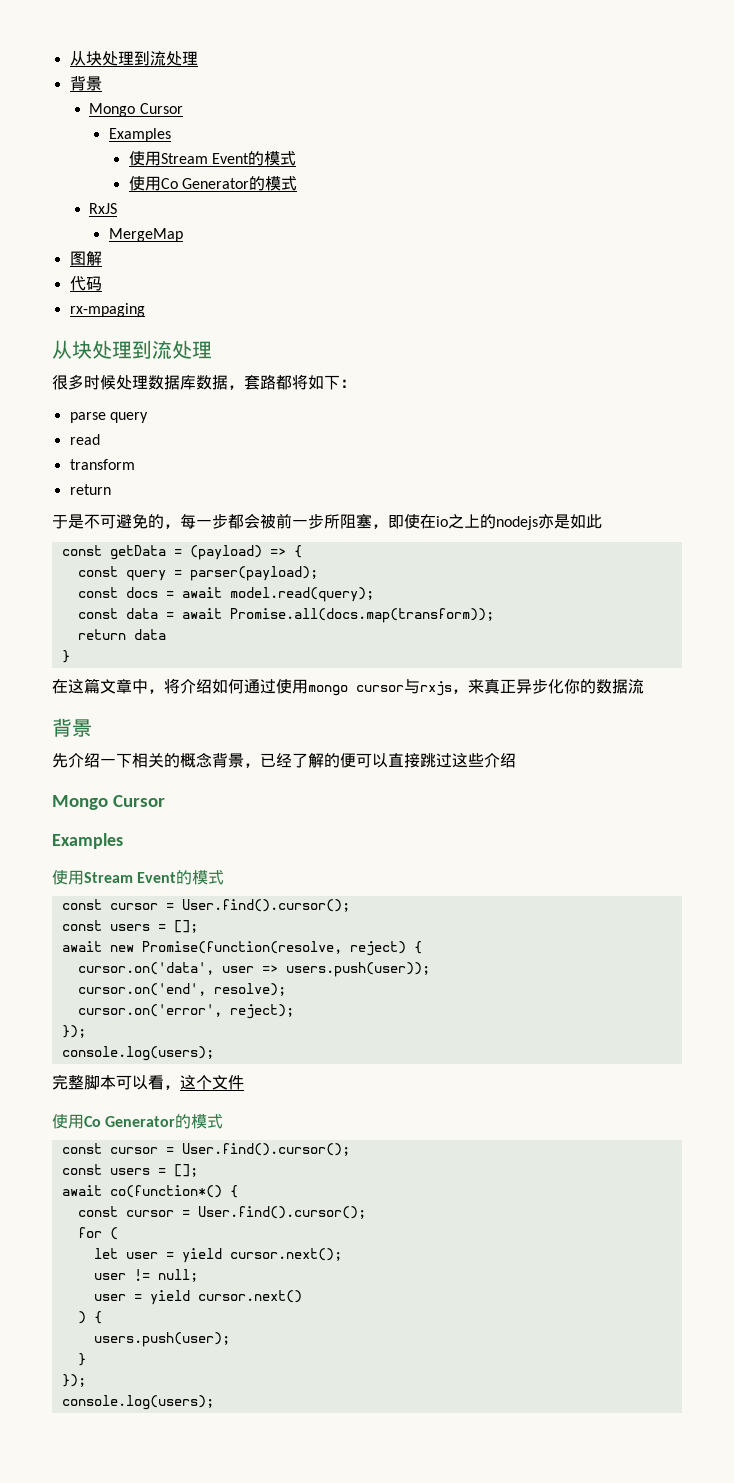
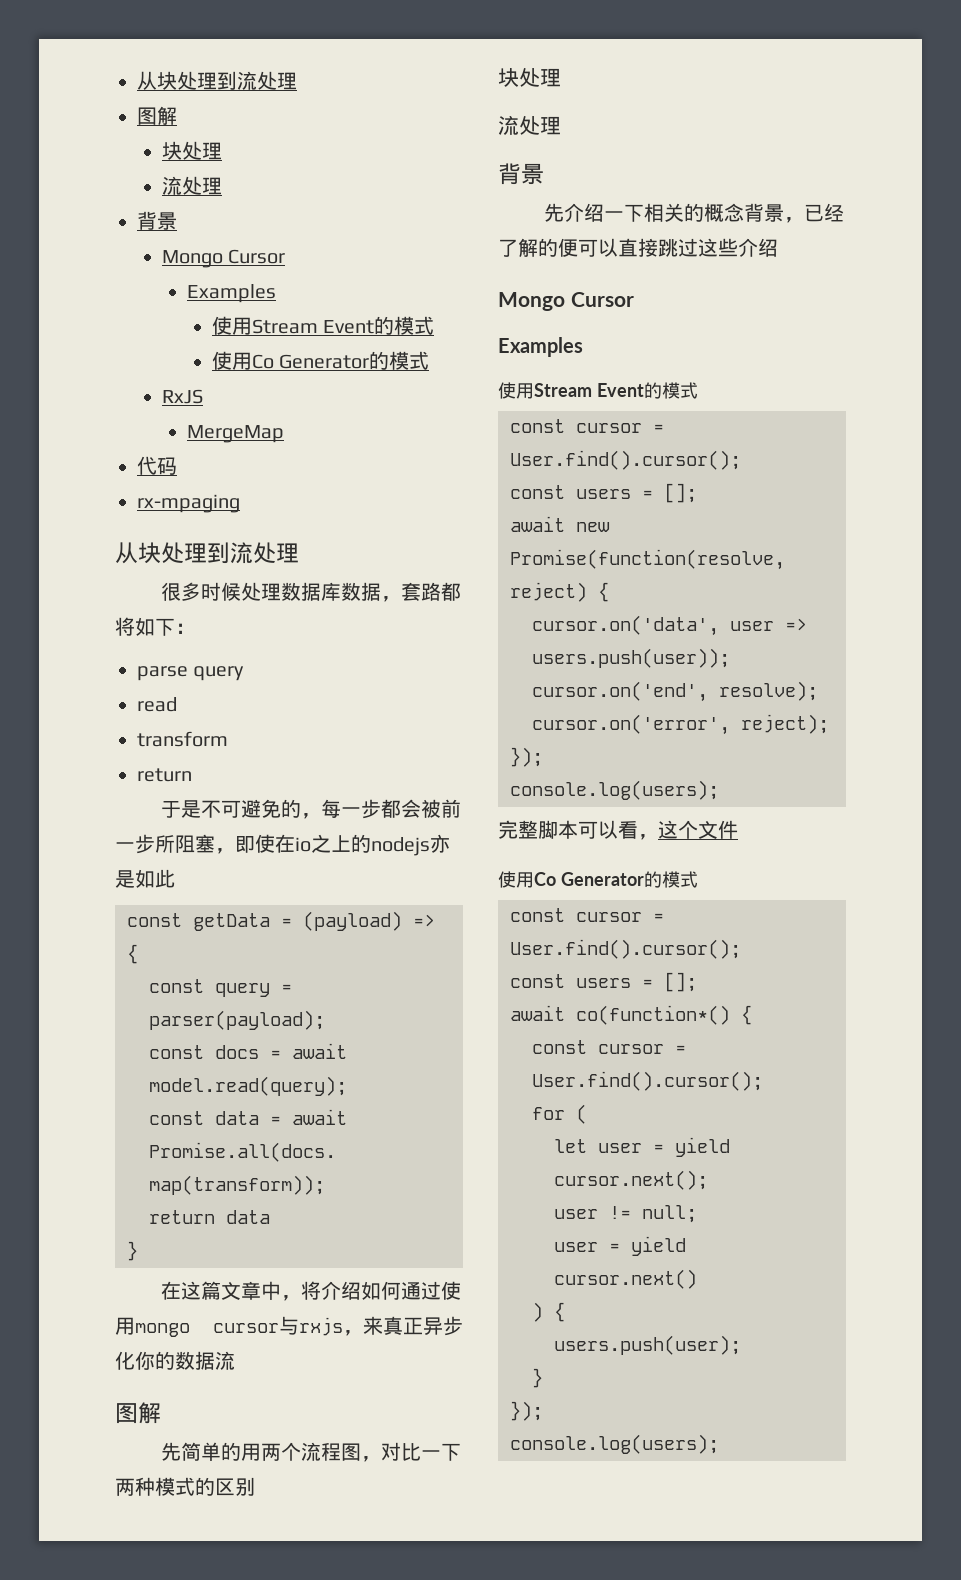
[69,51,198,66] 从块处理到流处理 -> [137,71,297,90] [137,106,177,125] [161,141,222,160] [161,176,222,195] 从块处理到流处理 // 图解 // 块处理 // 流处理
[69,251,102,266] // 图解 -> (284, 434) none
(644, 686) none -> [115,1402,161,1424] [160,1442,461,1462] [115,1477,255,1496] [498,67,561,87] [498,115,561,135] // 图解 // 先简单的用两个流程图，对比一下两种模式的区别 // 块处理 // 流处理

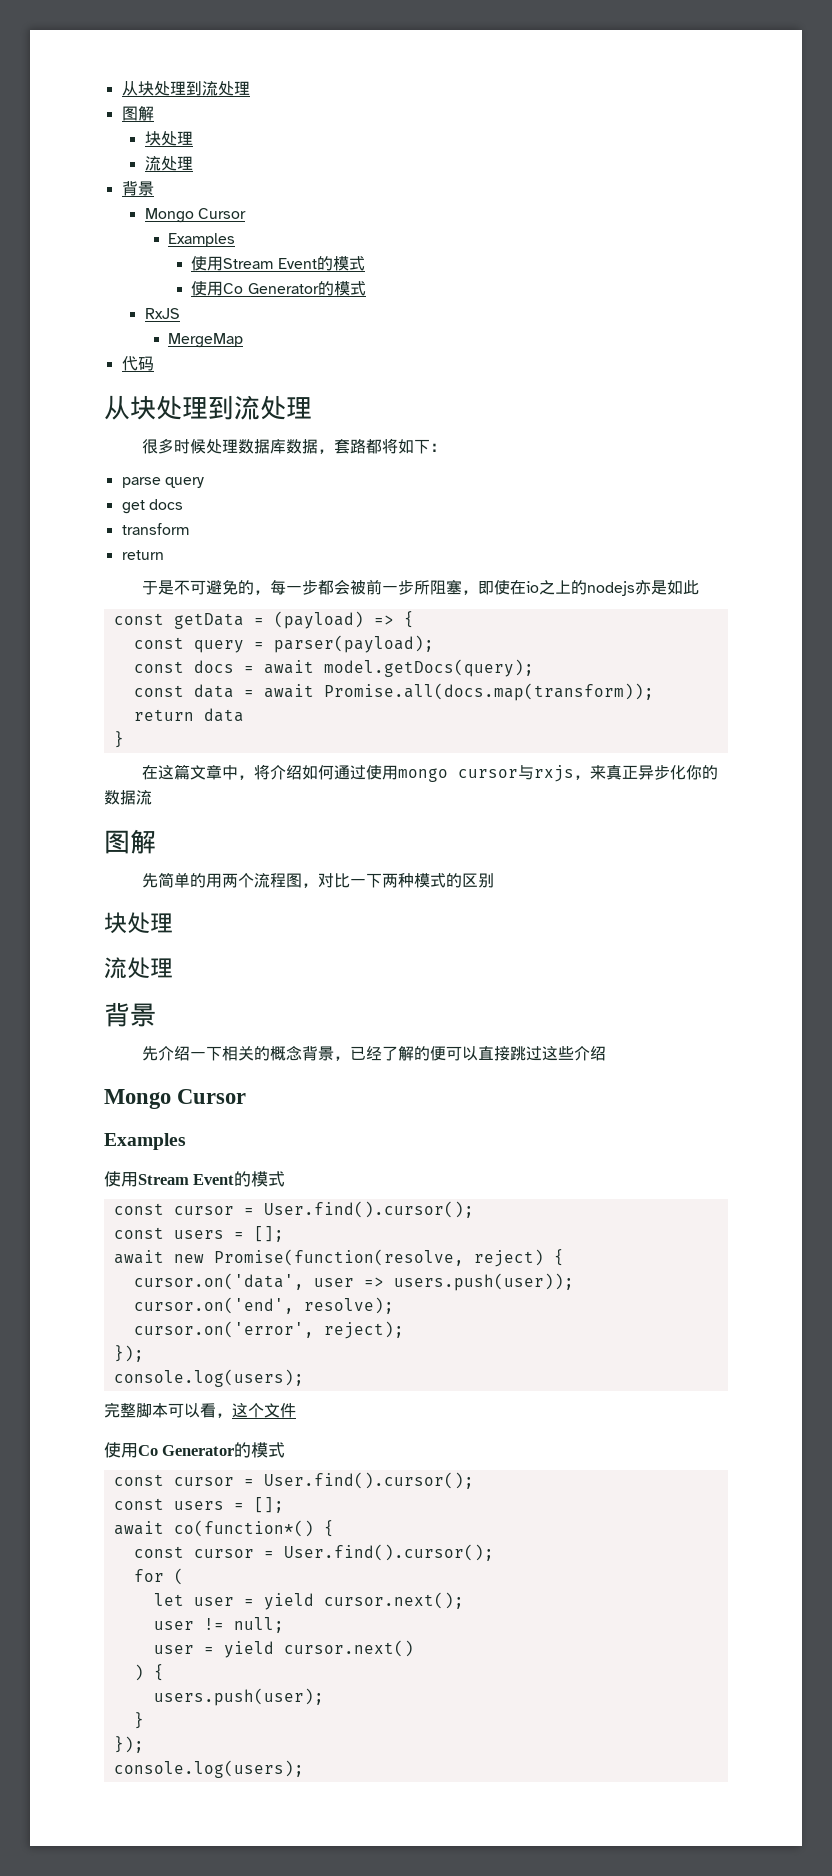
[137,494,240,513] // rx-mpaging -> (154, 363) none
[137,697,177,712] read -> [121,499,183,514] get docs
[149,1076,347,1096] model.read(query); -> [323,659,534,677] model.getDocs(query);

